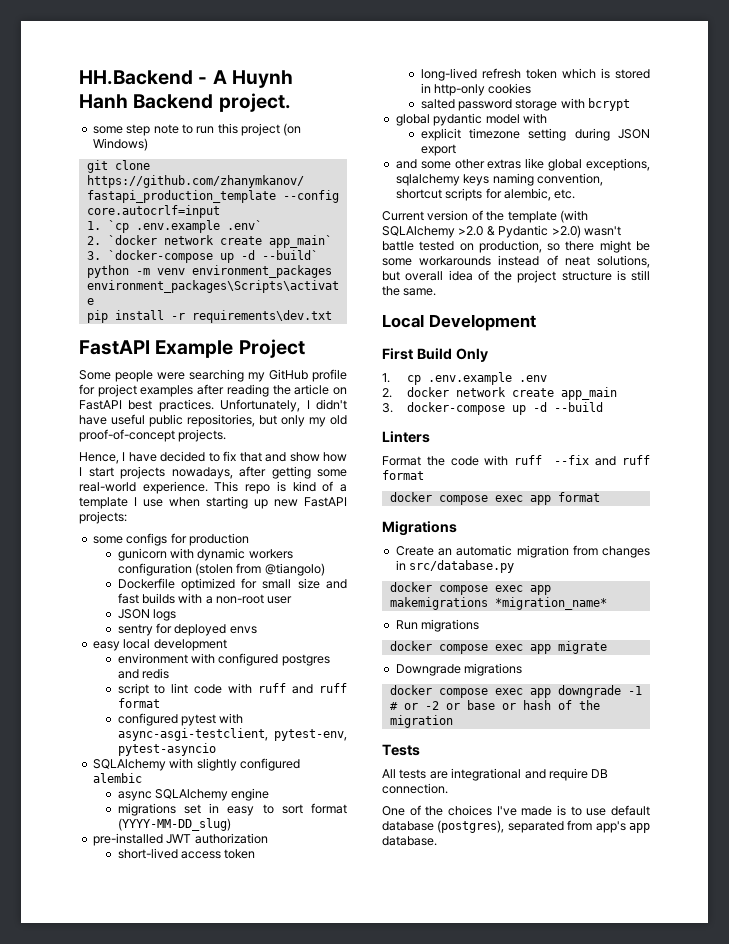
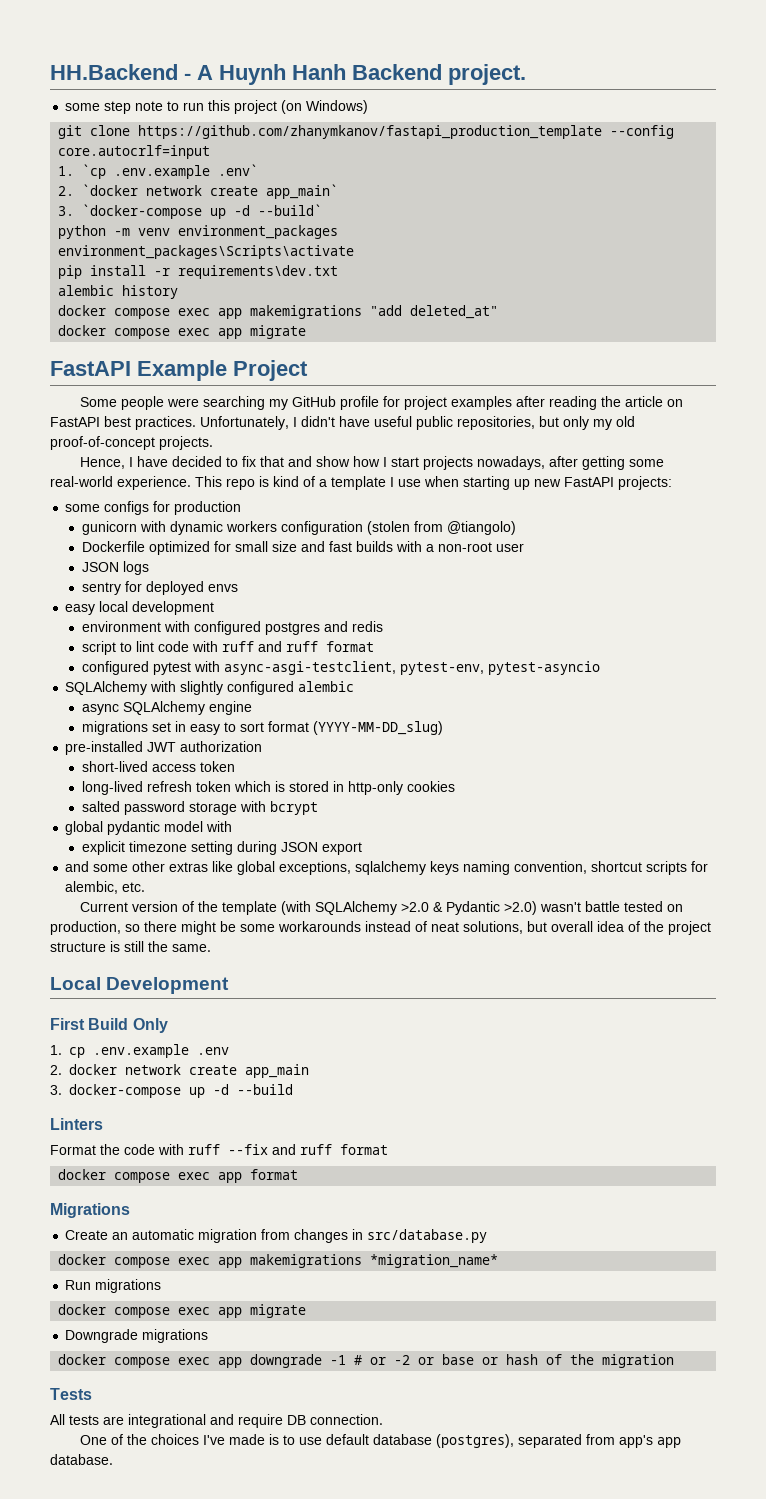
(332, 316) none -> [58,285,179,299] [58,305,499,319] [58,325,307,339] // alembic history // docker compose exec app makemigrations "add deleted_at" // docker compose exec app migrate

